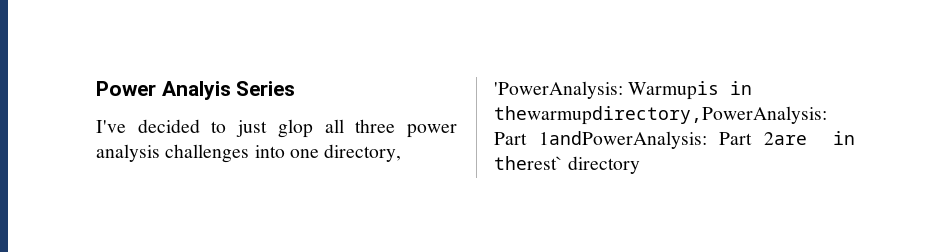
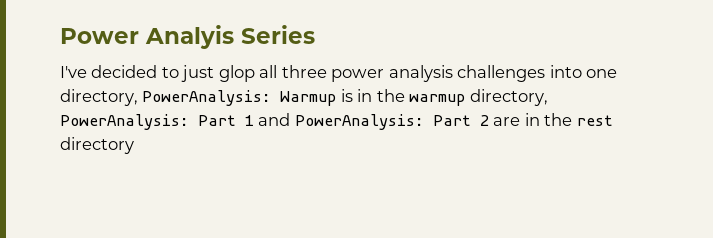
[494,81,753,100] [494,106,827,125] [494,131,855,149] [494,156,563,170] 'PowerAnalysis: Warmupis in thewarmupdirectory,PowerAnalysis: Part 1andPowerAnalysis: Part 2are in therest` -> [142,89,548,106] [60,113,613,130] PowerAnalysis: Warmup is in the warmup directory, PowerAnalysis: Part 1 and PowerAnalysis: Part 2 are in the rest

